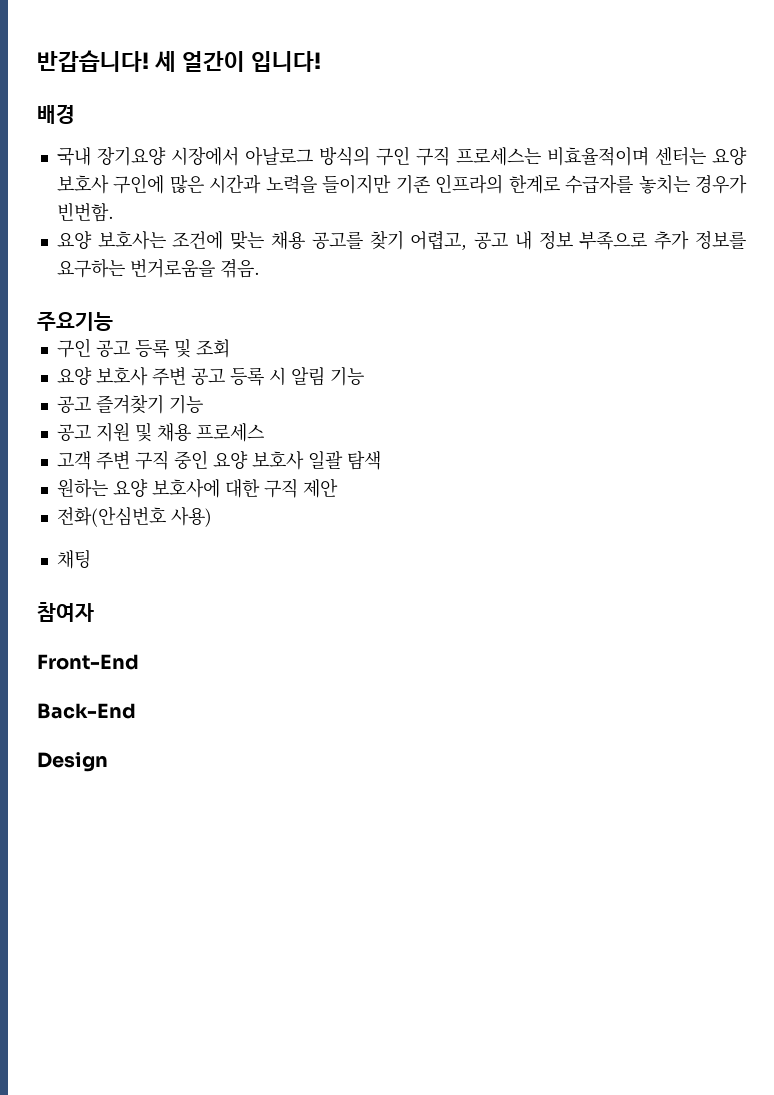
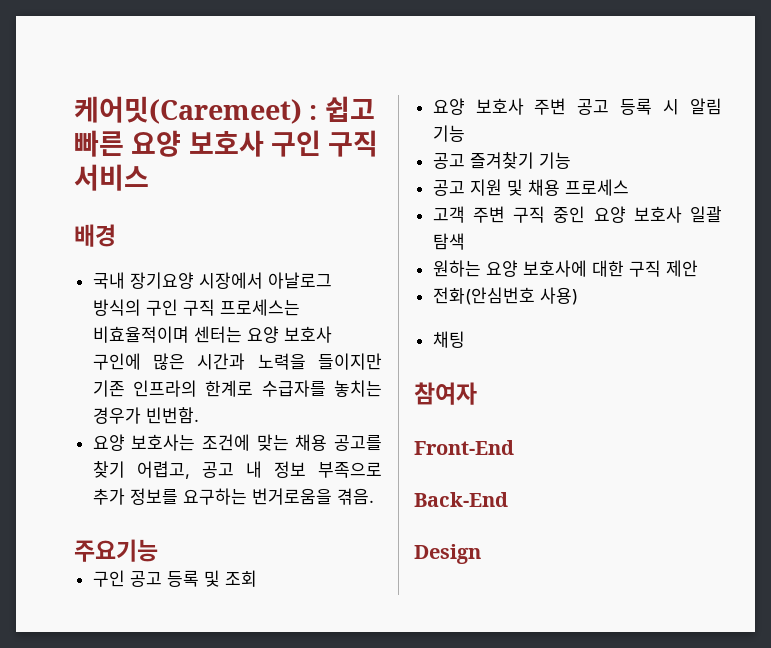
[37,50,322,72] 반갑습니다! 세 얼간이 입니다! -> [74,96,375,124] [74,130,379,157] [74,164,149,191] 케어밋(Caremeet) : 쉽고 빠른 요양 보호사 구인 구직 서비스

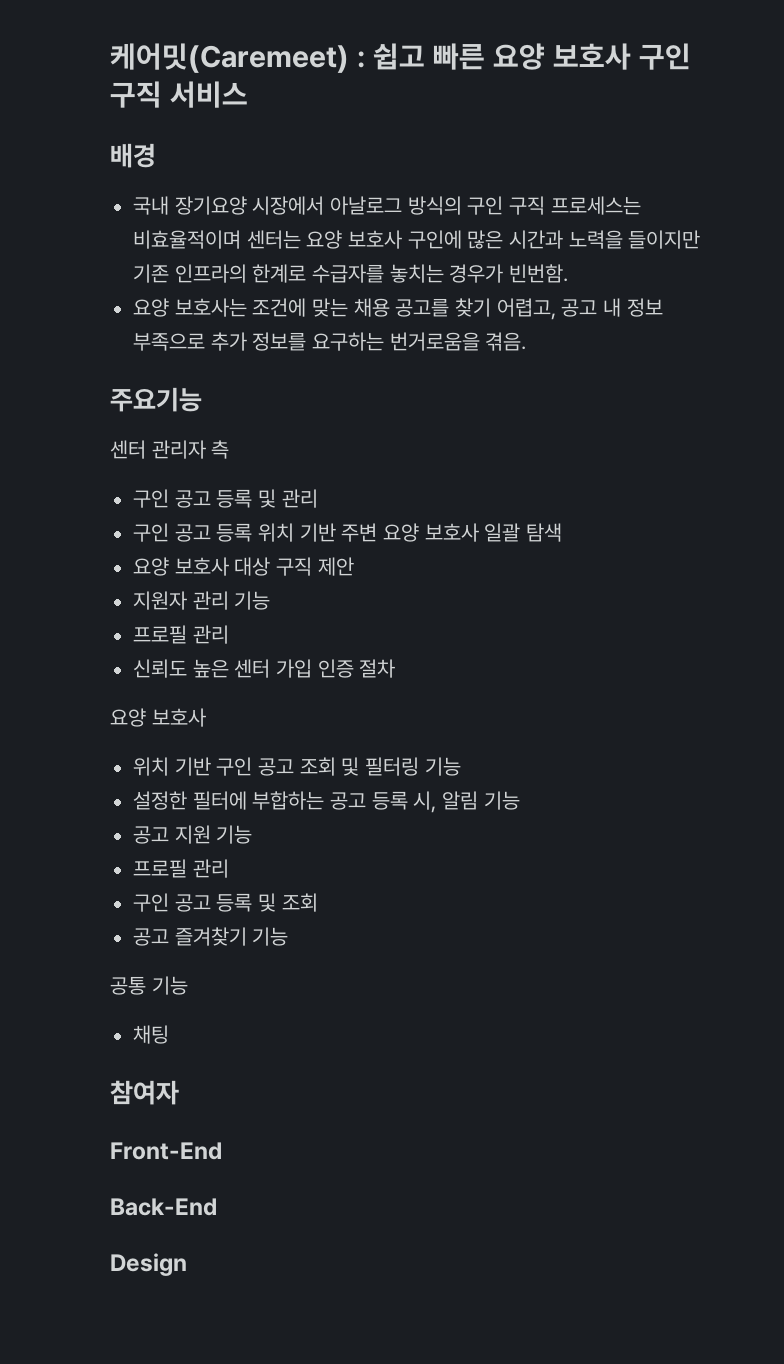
(158, 550) none -> [110,440,230,459] [133,489,318,508] [133,523,563,542] [133,557,354,576] [133,591,271,610] [133,625,229,644] [133,659,396,678] [110,708,206,727] [133,757,461,776] [133,791,520,813] [133,825,253,844] [133,859,229,878] // 센터 관리자 측 // 구인 공고 등록 및 관리 // 구인 공고 등록 위치 기반 주변 요양 보호사 일괄 탐색 // 요양 보호사 대상 구직 제안 // 지원자 관리 기능 // 프로필 관리 // 신뢰도 높은 센터 가입 인증 절차 // 요양 보호사 // 위치 기반 구인 공고 조회 및 필터링 기능 // 설정한 필터에 부합하는 공고 등록 시, 알림 기능 // 공고 지원 기능 // 프로필 관리
[432,98,722,115] [432,125,465,142] [432,152,571,169] [432,179,629,196] [432,206,722,223] [432,233,465,250] [432,260,698,277] [432,287,578,305] 요양 보호사 주변 공고 등록 시 알림 기능 // 공고 즐겨찾기 기능 // 공고 지원 및 채용 프로세스 // 고객 주변 구직 중인 요양 보호사 일괄 탐색 // 원하는 요양 보호사에 대한 구직 제안 // 전화(안심번호 사용) -> [133,927,289,946] [110,976,188,995] 공고 즐겨찾기 기능 // 공통 기능

